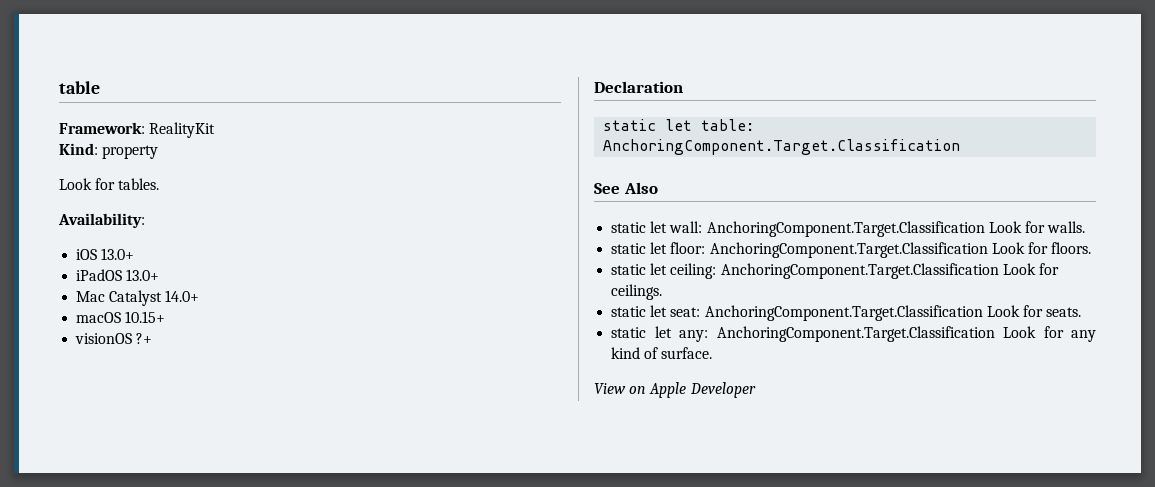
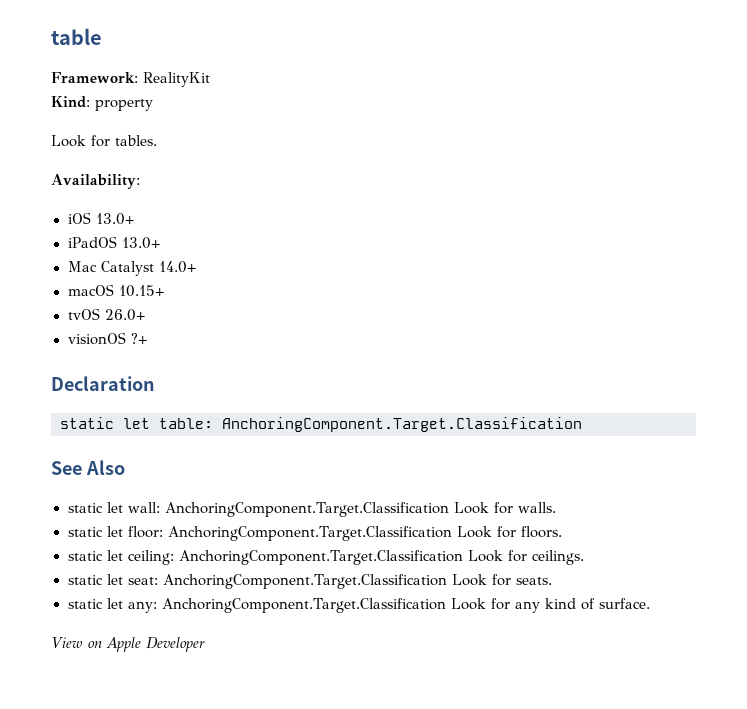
(166, 317) none -> [67,308,145,321] // tvOS 26.0+

